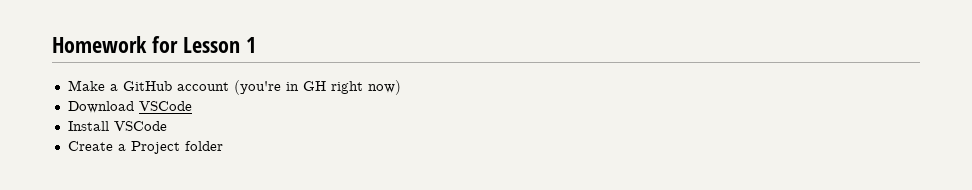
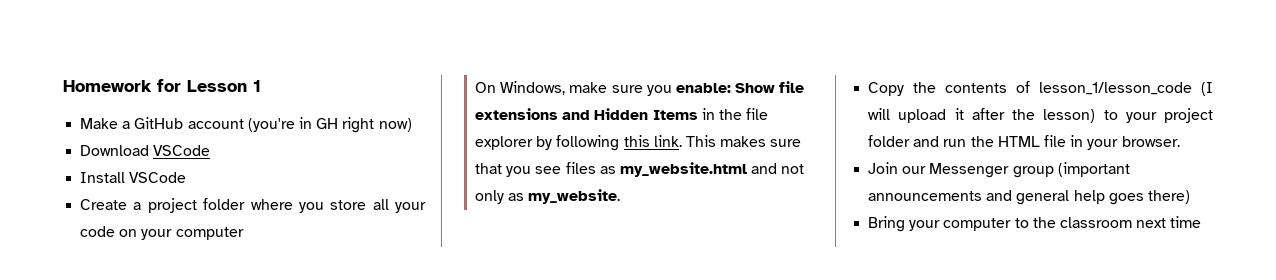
[130,141,223,154] Project folder -> [147,198,426,213] [80,226,244,240] [475,81,805,96] [475,108,769,120] [475,135,802,151] [475,162,805,177] [475,189,621,204] [868,81,1213,96] [868,108,1213,123] [868,135,1180,150] [868,162,1130,178] [868,190,1190,205] [868,216,1202,232] project folder where you store all your code on your computer // On Windows, make sure you enable: Show file extensions and Hidden Items in the file explorer by following this link. This makes sure that you see files as my_website.html and not only as my_website. // Copy the contents of lesson_1/lesson_code (I will upload it after the lesson) to your project folder and run the HTML file in your browser. // Join our Messenger group (important announcements and general help goes there) // Bring your computer to the classroom next time

